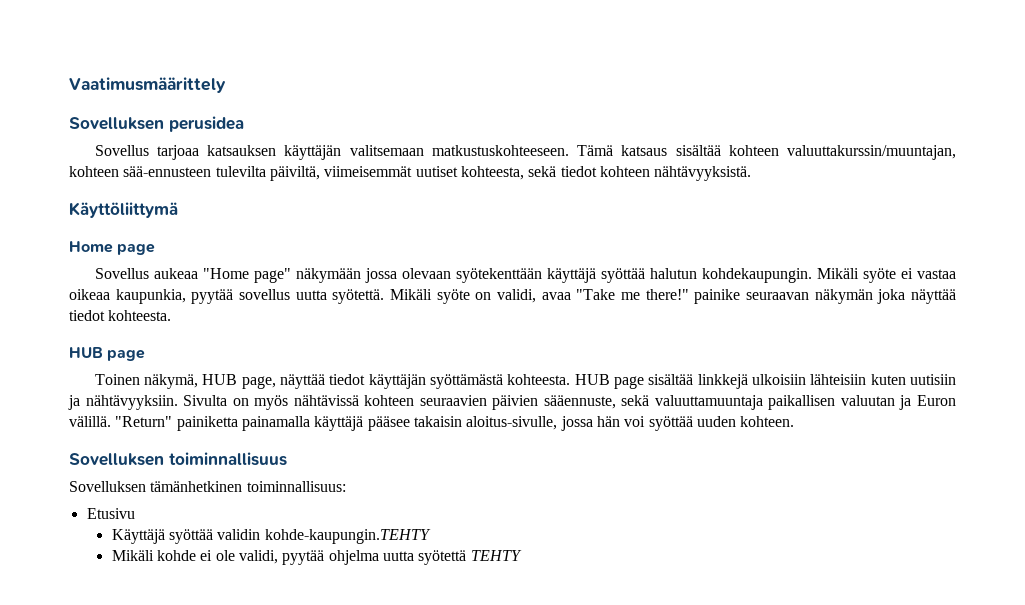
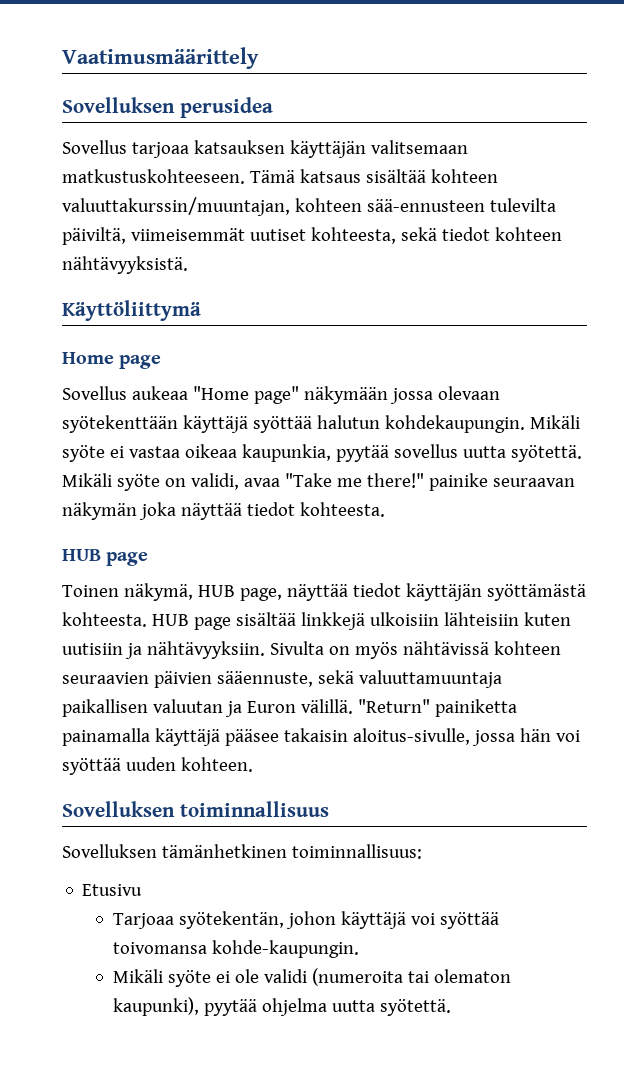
[111,529,431,544] [111,550,196,561] Käyttäjä syöttää validin kohde-kaupungin.TEHTY // Mikäli kohde -> [112,911,499,929] [112,940,359,958] [112,969,211,987] Tarjoaa syötekentän, johon käyttäjä voi syöttää toivomansa kohde-kaupungin. // Mikäli syöte
[238,550,278,564] validi, -> [263,968,511,986] [112,997,199,1016] validi (numeroita tai olematon kaupunki),
[418,550,522,565] syötettä TEHTY -> [379,999,451,1016] syötettä.

